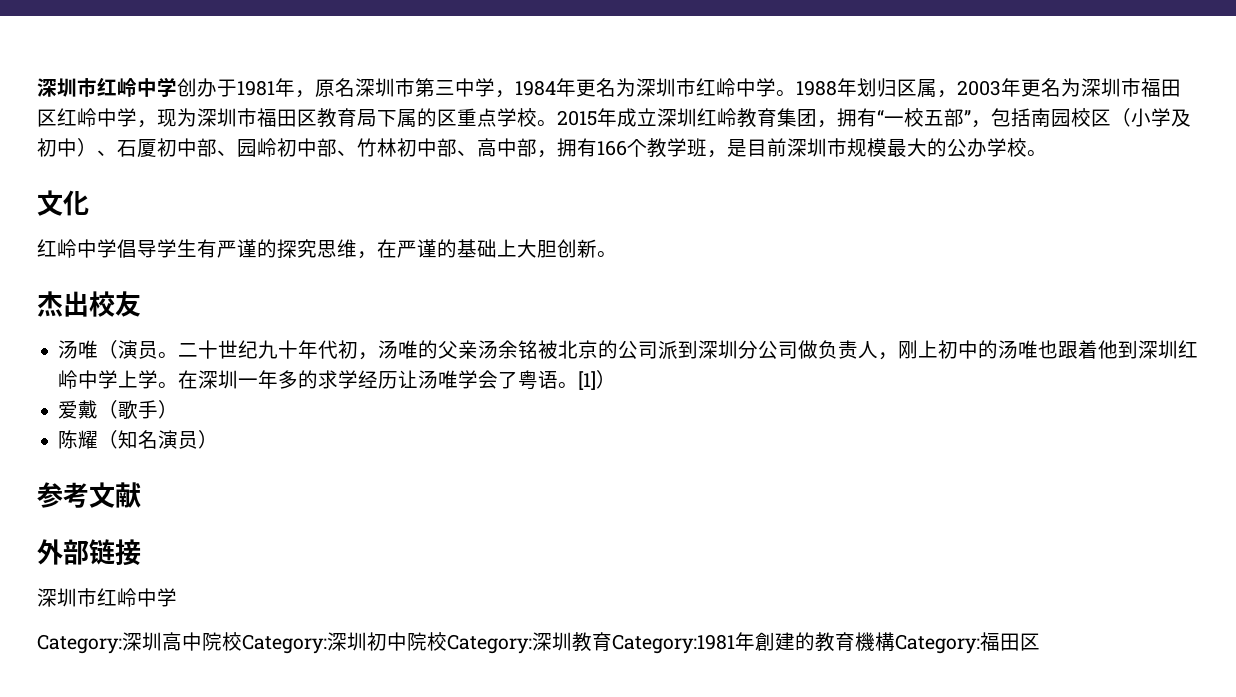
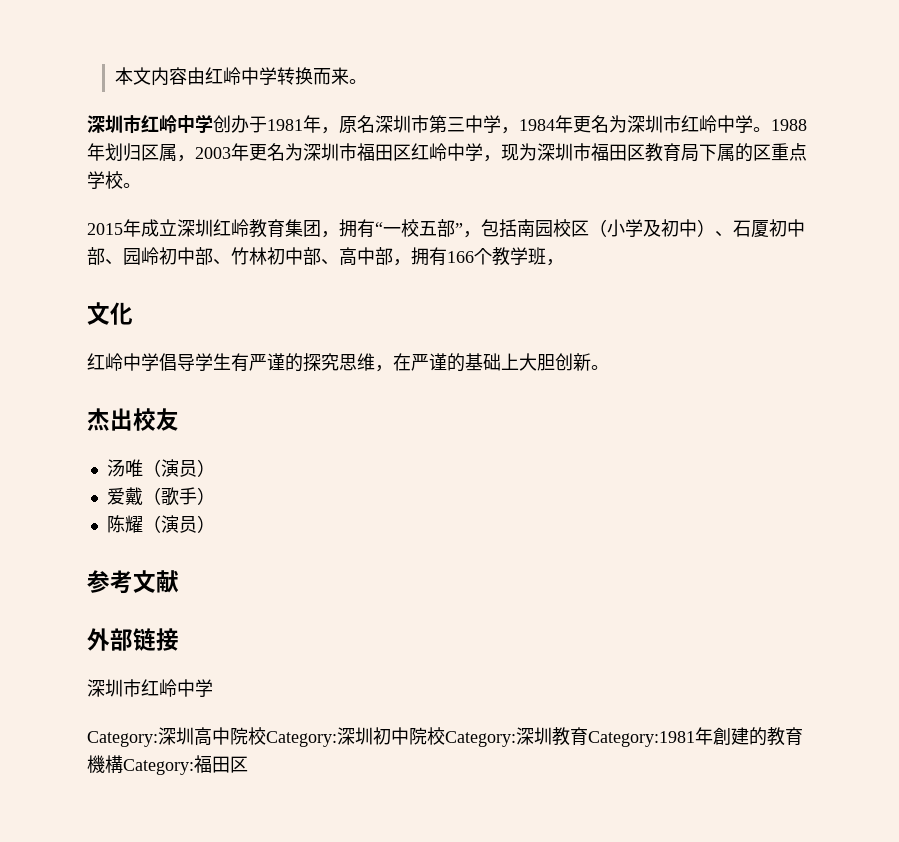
(37, 87) none -> [114,67,367,86] 本文内容由红岭中学转换而来。 //
(557, 123) none -> (141, 185) //
[727,138,1047,157] 是目前深圳市规模最大的公办学校。 -> (564, 262) none
[158,340,1199,360] [58,370,597,390] 。二十世纪九十年代初，汤唯的父亲汤余铭被北京的公司派到深圳分公司做负责人，刚上初中的汤唯也跟着他到深圳红岭中学上学。在深圳一年多的求学经历让汤唯学会了粤语。[1] -> (197, 468) none
[118,430,159,449] 知名 -> (161, 524) none

